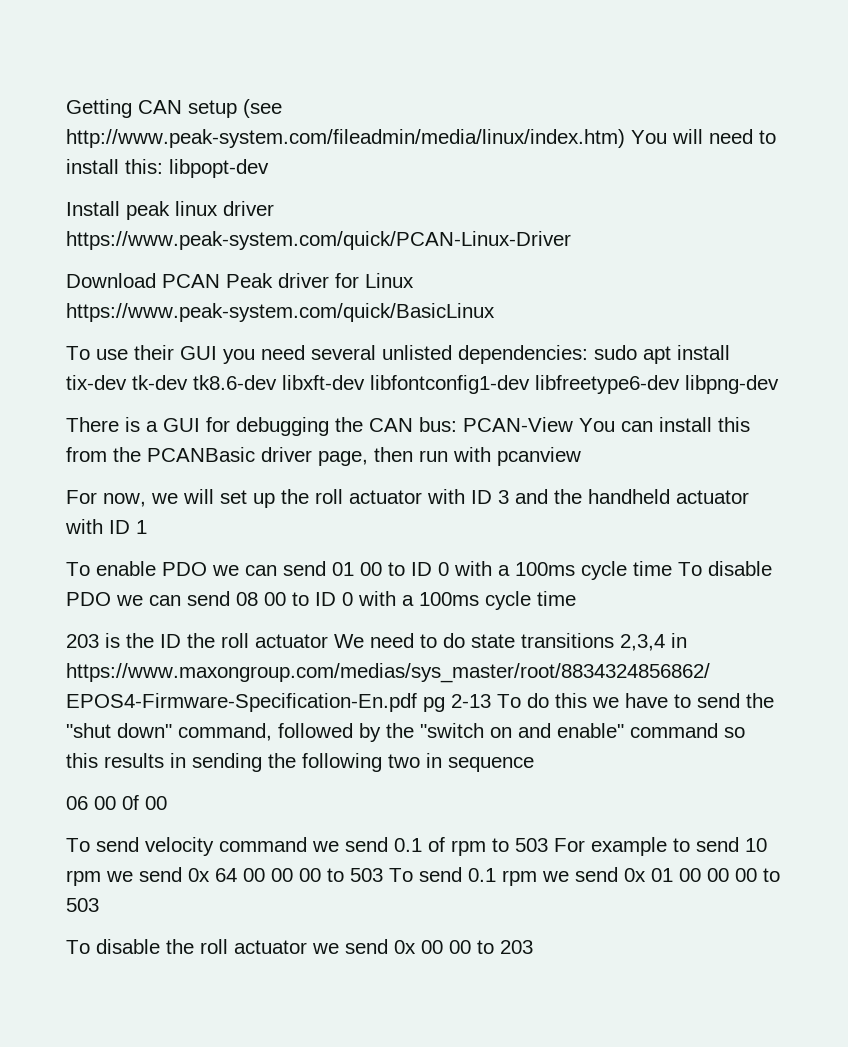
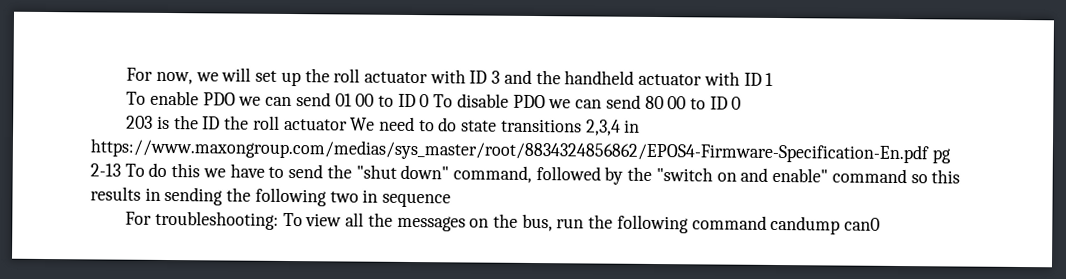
[66,99,282,118] [66,129,776,148] [66,159,269,178] [66,201,274,220] [66,231,571,250] [66,273,414,288] [66,303,495,322] [66,345,730,364] [66,375,779,394] [66,417,750,436] [66,447,581,466] Getting CAN setup (see http://www.peak-system.com/fileadmin/media/linux/index.htm) You will need to install this: libpopt-dev // Install peak linux driver https://www.peak-system.com/quick/PCAN-Linux-Driver // Download PCAN Peak driver for Linux https://www.peak-system.com/quick/BasicLinux // To use their GUI you need several unlisted dependencies: sudo apt install tix-dev tk-dev tk8.6-dev libxft-dev libfontconfig1-dev libfreetype6-dev libpng-dev // There is a GUI for debugging the CAN bus: PCAN-View You can install this from the PCANBasic driver page, then run with pcanview // -> (126, 74) none
[454,561,672,580] with a 100ms cycle time -> (430, 101) none
[236,591,576,610] 08 00 to ID 0 with a 100ms cycle time -> [644,95,742,110] 80 00 to ID 0
[66,795,167,810] [66,837,767,856] [66,867,780,886] [66,898,99,912] [66,939,533,954] 06 00 0f 00 // To send velocity command we send 0.1 of rpm to 503 For example to send 10 rpm we send 0x 64 00 00 00 to 503 To send 0.1 rpm we send 0x 01 00 00 00 to 503 // To disable the roll actuator we send 0x 00 00 to 203 -> [125,210,881,235] For troubleshooting: To view all the messages on the bus, run the following command candump can0

